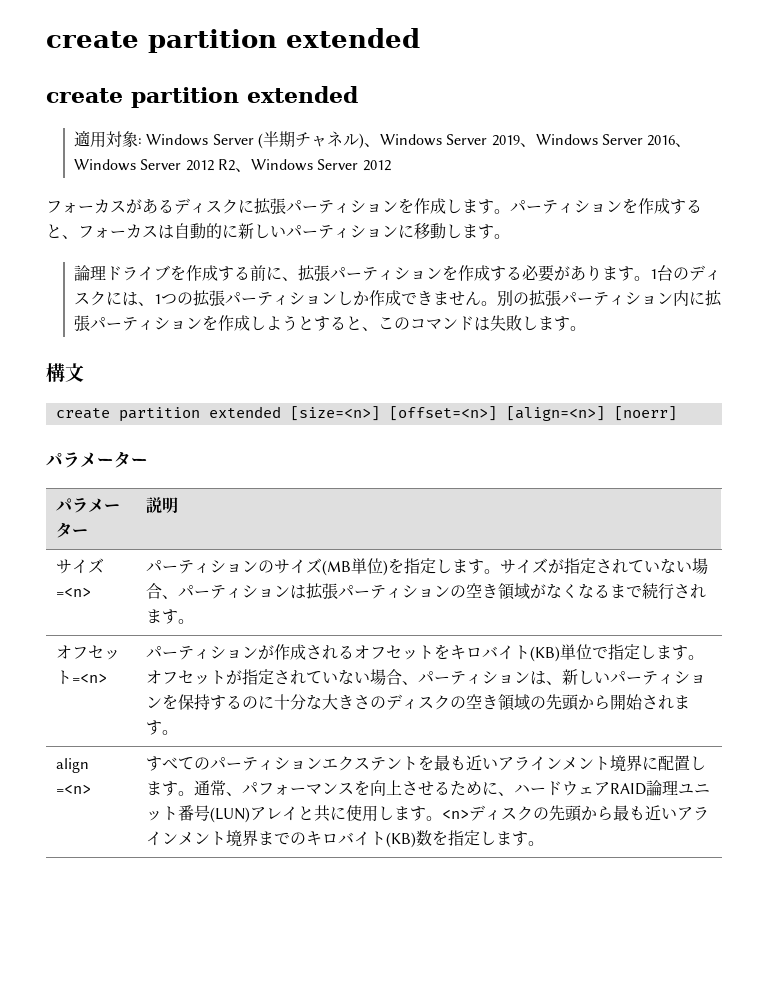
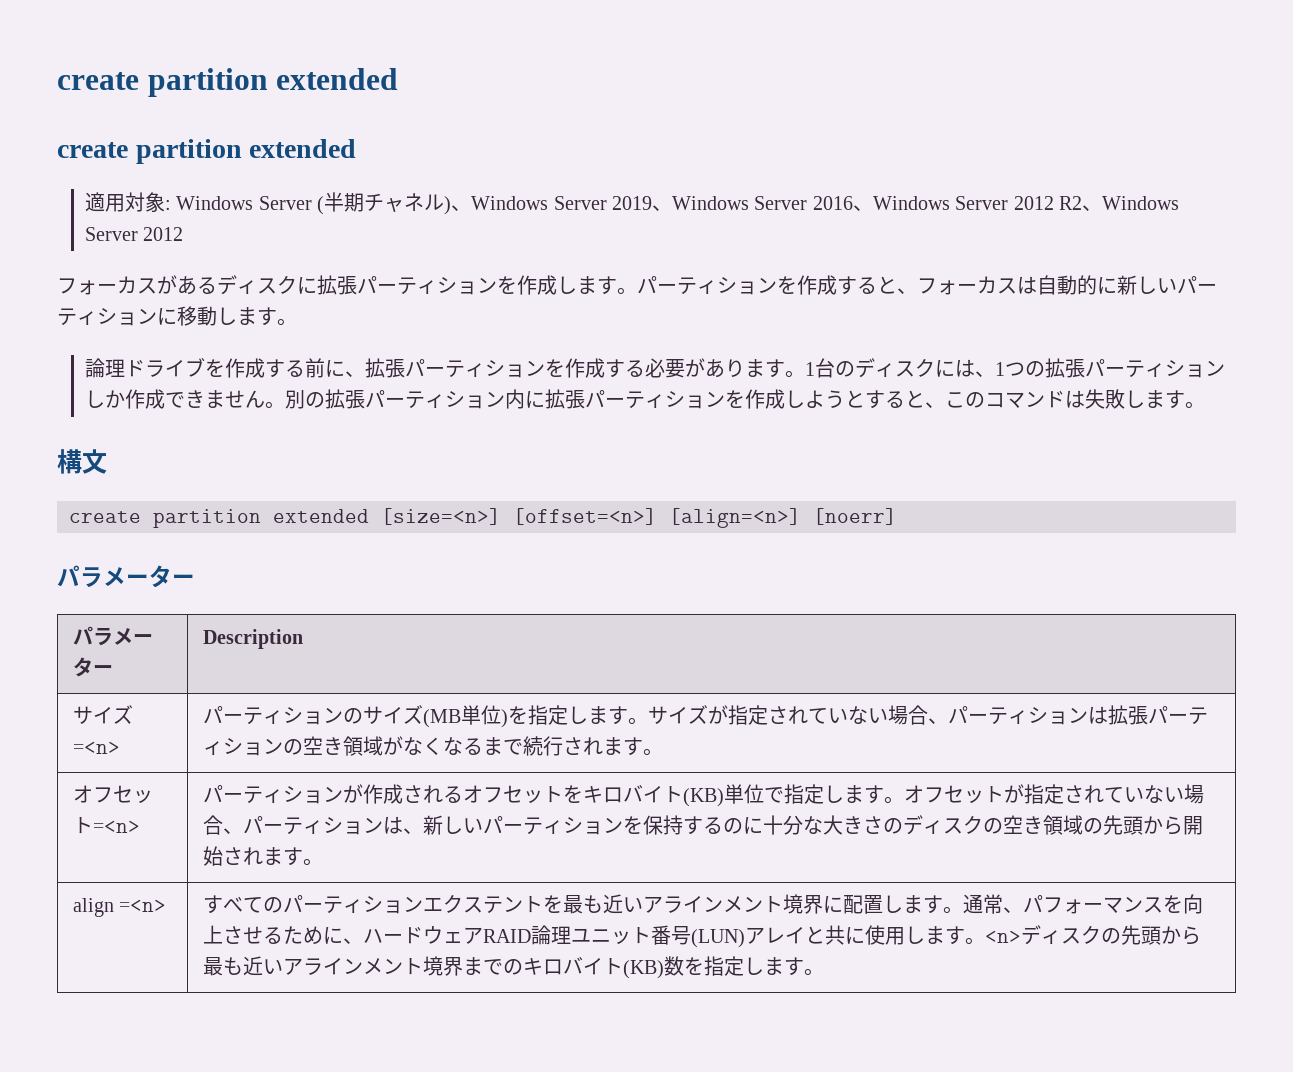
[146,497,179,513] 説明 -> [202,629,303,649] Description

